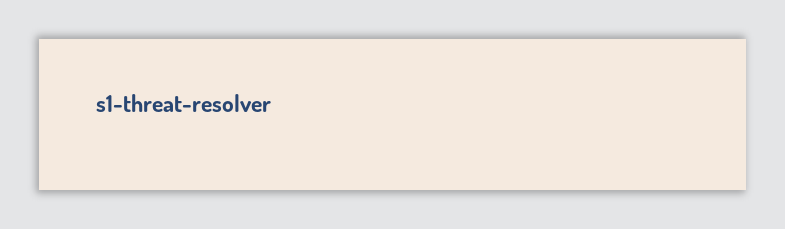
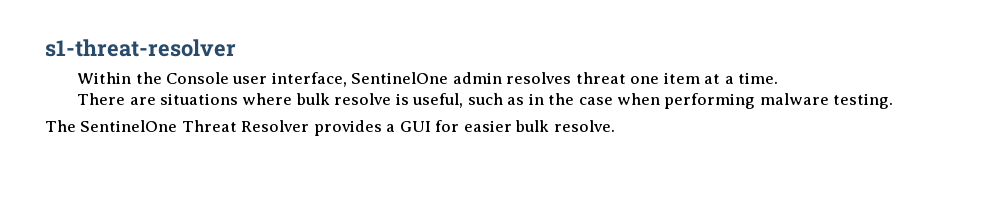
(271, 103) none -> [77,72,778,87] [77,93,894,109] [45,120,615,136] // Within the Console user interface, SentinelOne admin resolves threat one item at a time. // There are situations where bulk resolve is useful, such as in the case when performing malware testing. // The SentinelOne Threat Resolver provides a GUI for easier bulk resolve.

